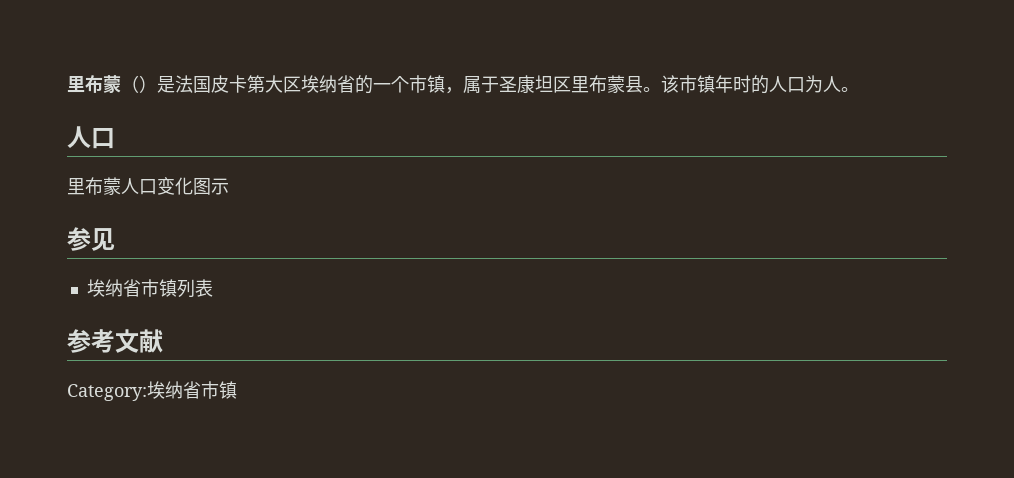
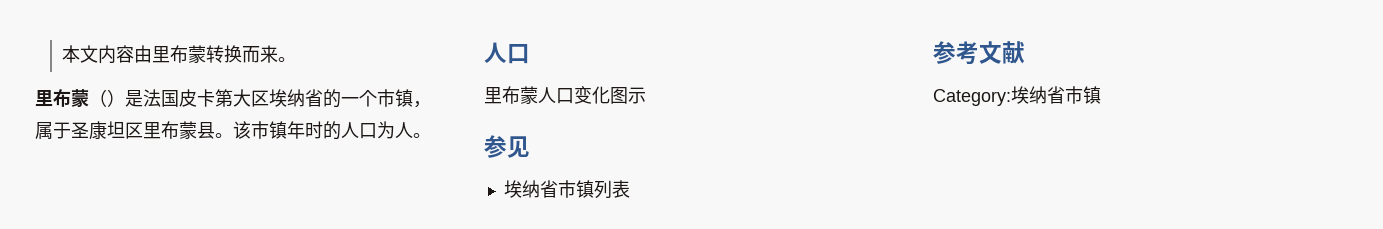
(67, 84) none -> [62,45,297,64] 本文内容由里布蒙转换而来。 //

